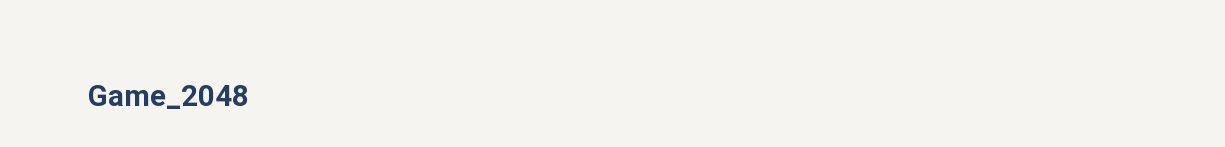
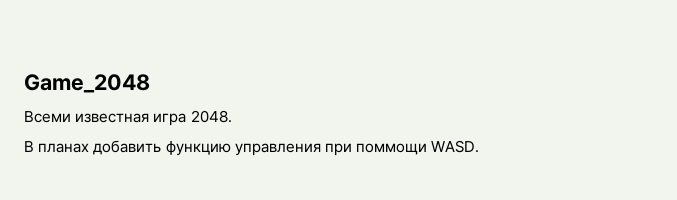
(249, 97) none -> [24,110,232,126] [24,140,480,156] // Всеми известная игра 2048. // В планах добавить функцию управления при поммощи WASD.

